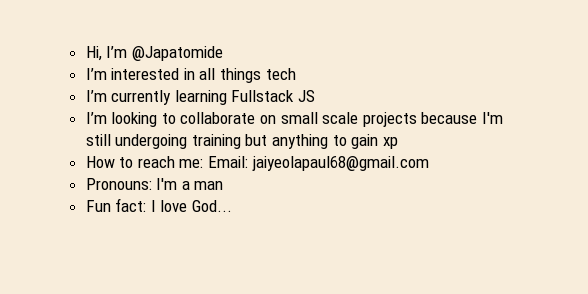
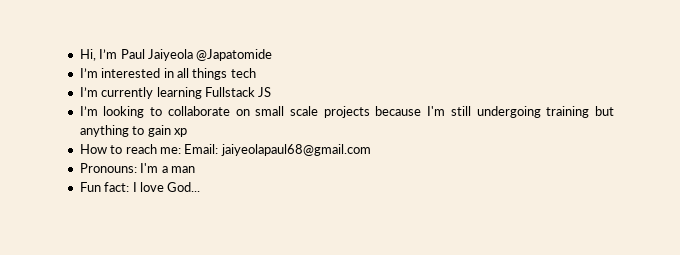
(128, 52) none -> [120,49,193,61] Paul Jaiyeola

